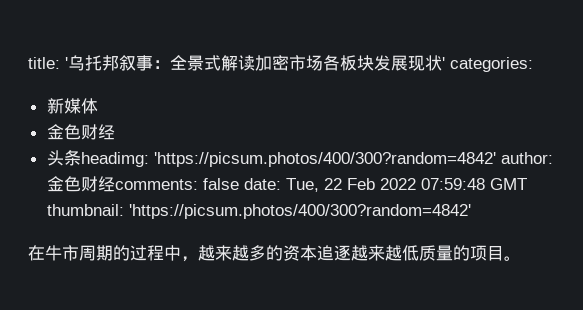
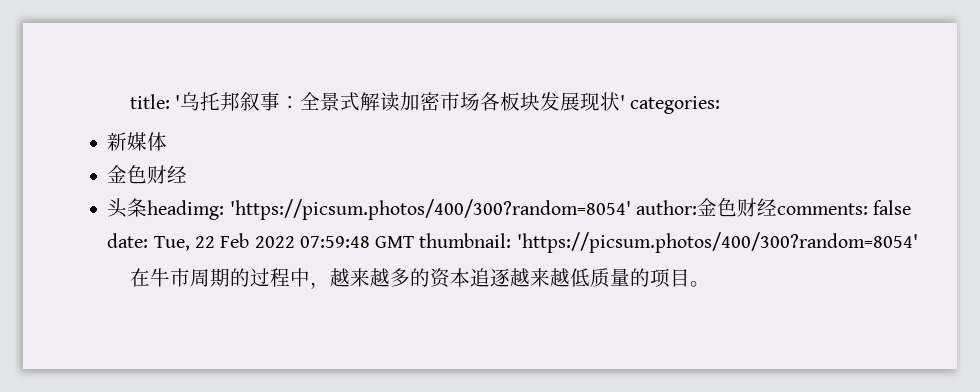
[153,152,496,167] 'https://picsum.photos/400/300?random=4842' -> [229,199,631,220] 'https://picsum.photos/400/300?random=8054'
[128,204,471,219] 'https://picsum.photos/400/300?random=4842' -> [516,232,918,253] 'https://picsum.photos/400/300?random=8054'

